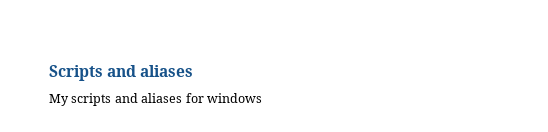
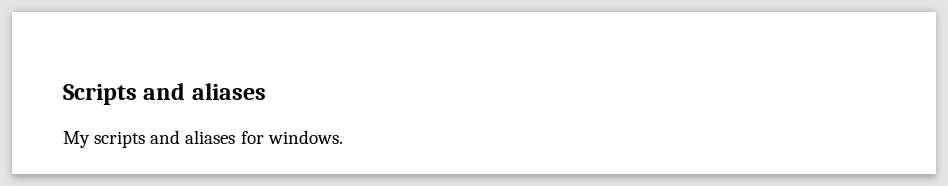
[206,93,262,103] windows -> [267,130,343,144] windows.

